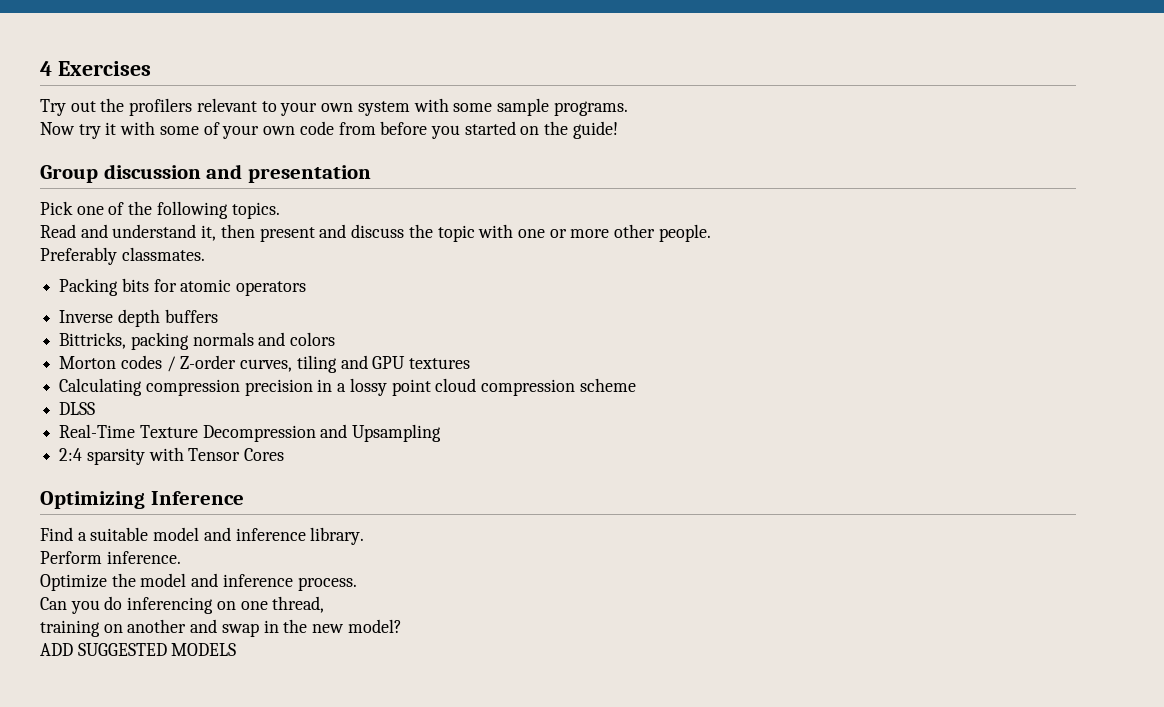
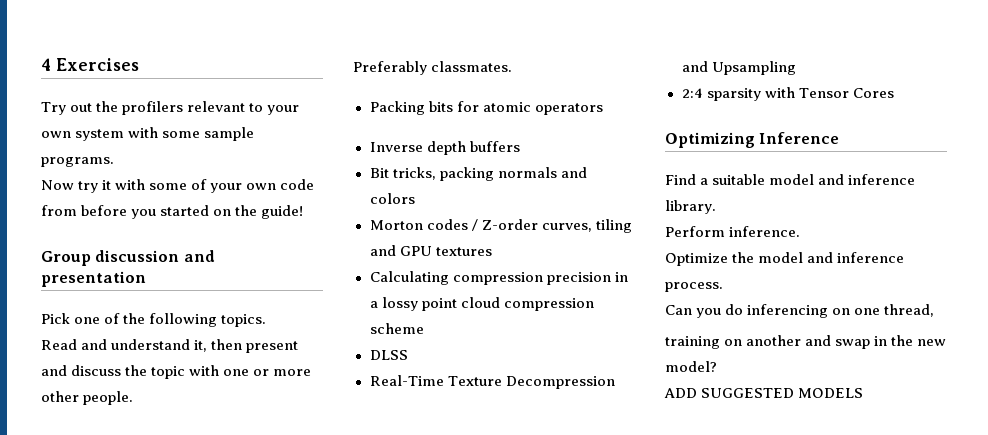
[59,332,127,349] Bittricks, -> [369,167,436,180] Bit tricks,

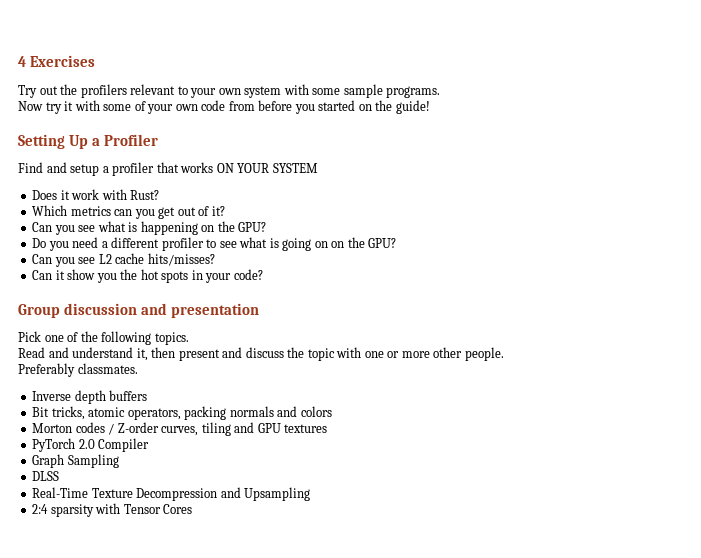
(304, 212) none -> [18,134,158,149] [18,162,318,176] [32,189,160,200] [32,205,225,219] [32,221,267,235] [32,237,397,251] [32,253,215,267] [32,269,263,283] // Setting Up a Profiler // Find and setup a profiler that works ON YOUR SYSTEM // Does it work with Rust? // Which metrics can you get out of it? // Can you see what is happening on the GPU? // Do you need a different profiler to see what is going on on the GPU? // Can you see L2 cache hits/misses? // Can it show you the hot spots in your code?
[369,101,603,115] // Packing bits for atomic operators -> (138, 368) none
(436, 173) none -> [88,407,181,420] atomic operators,
[369,271,628,285] [369,297,594,311] [369,323,424,334] Calculating compression precision in a lossy point cloud compression scheme -> [32,438,150,452] [32,454,119,468] PyTorch 2.0 Compiler // Graph Sampling
[665,132,840,148] [665,174,916,185] [665,200,716,214] [665,226,801,237] [665,252,905,266] [665,282,723,292] [665,304,935,318] [665,335,947,349] [665,361,717,372] [664,388,864,398] // Optimizing Inference // Find a suitable model and inference library. // Perform inference. // Optimize the model and inference process. // Can you do inferencing on one thread, // training on another and swap in the new model? // ADD SUGGESTED MODELS -> (193, 509) none

